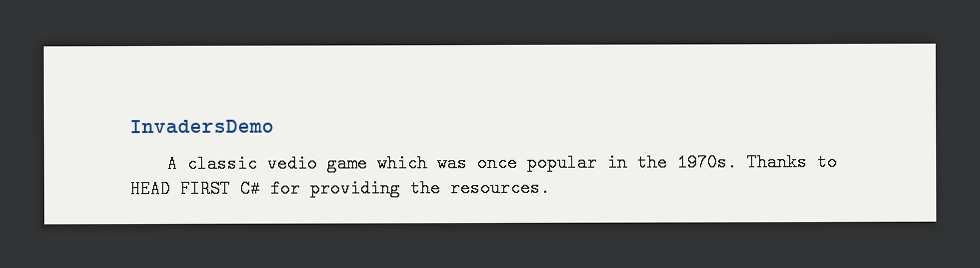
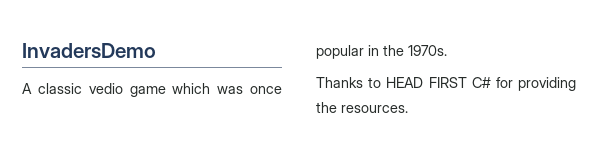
(739, 162) none -> (447, 50) //

